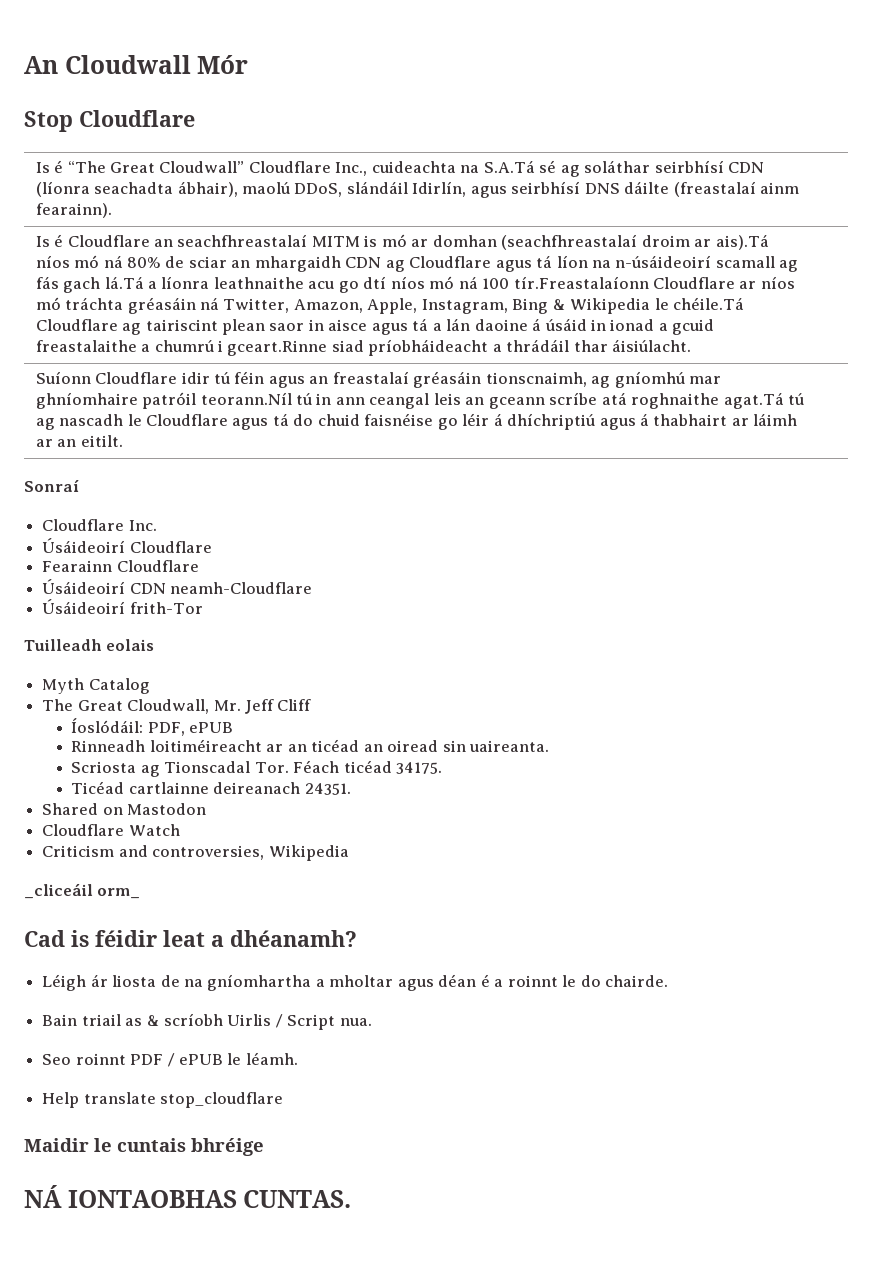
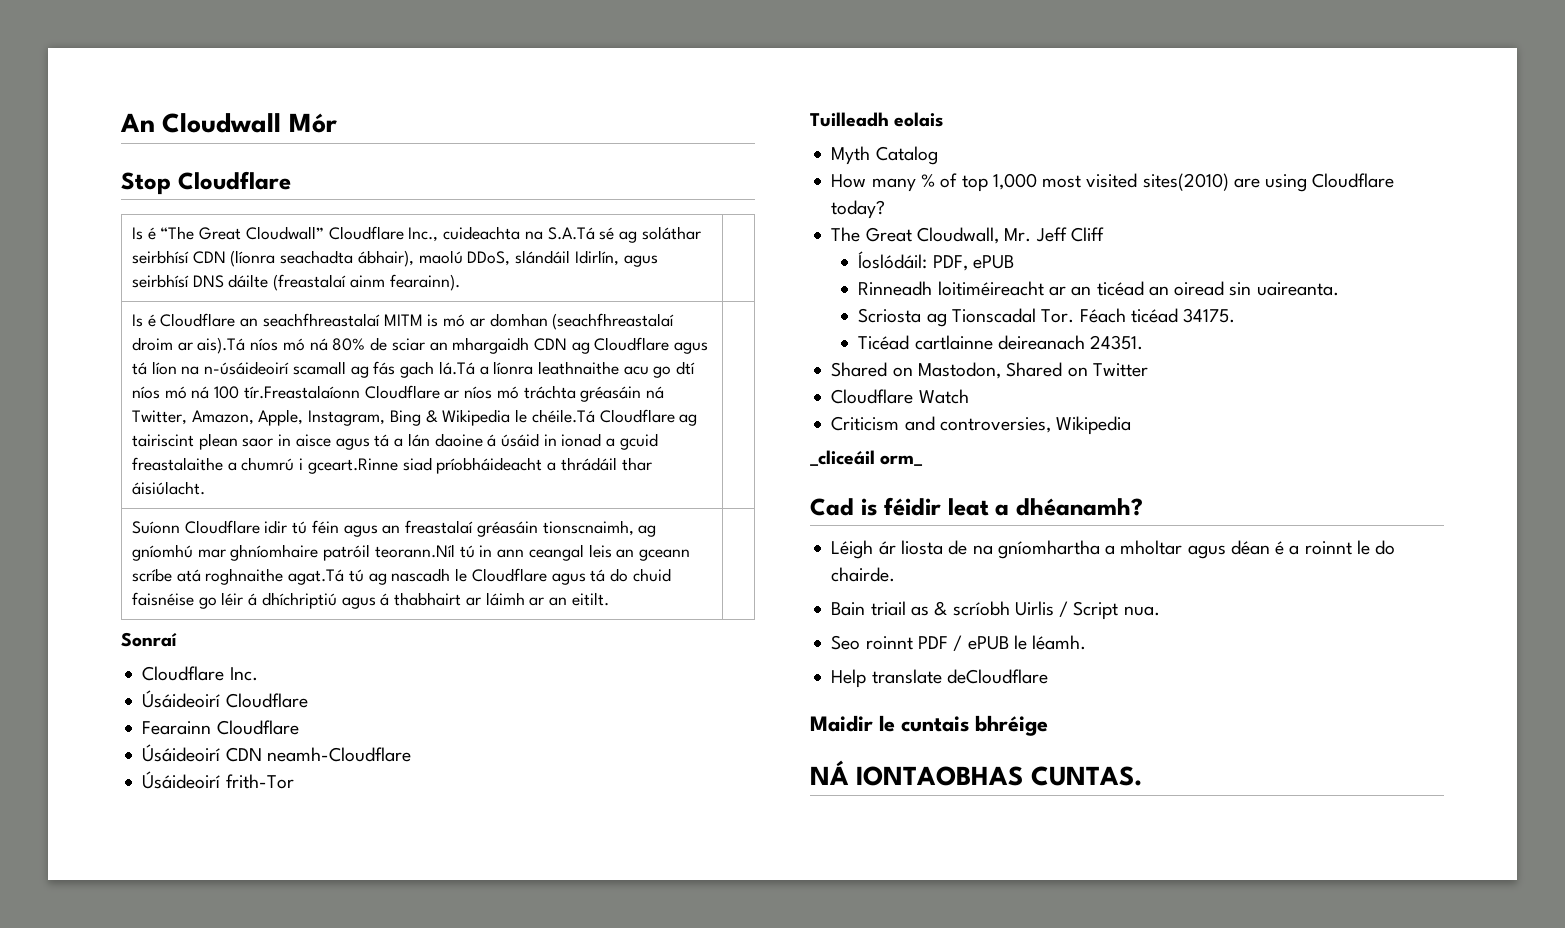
(150, 686) none -> [831,173,1395,192] [831,200,886,219] // How many % of top 1,000 most visited sites(2010) are using Cloudflare today?
[127,803,207,815] Mastodon -> [917,362,1148,379] Mastodon, Shared on Twitter
[160,1092,284,1108] stop_cloudflare -> [946,669,1048,684] deCloudflare

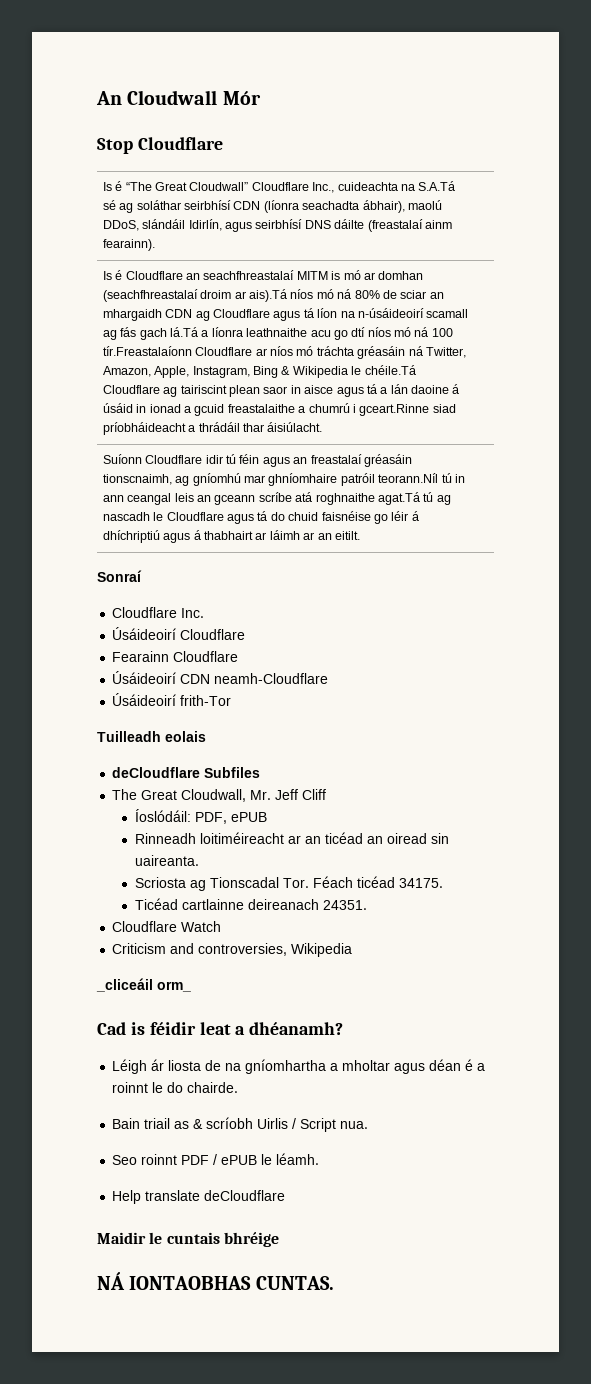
[831,146,938,165] [831,173,1395,192] [831,200,886,219] Myth Catalog // How many % of top 1,000 most visited sites(2010) are using Cloudflare today? -> [112,767,261,778] deCloudflare Subfiles
[831,362,1148,379] // Shared on Mastodon, Shared on Twitter -> (367, 905) none

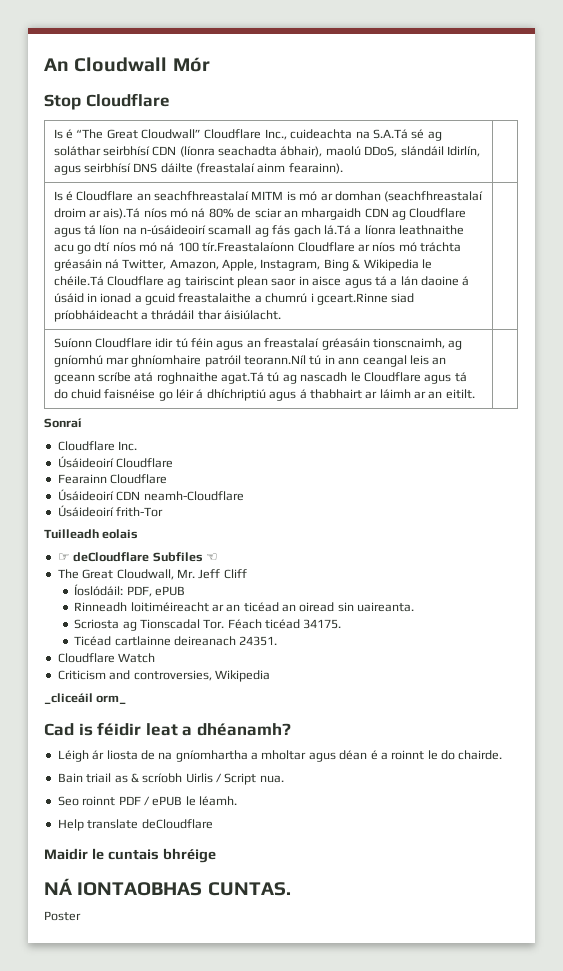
(206, 736) none -> [57,553,70,561] ☞
(261, 772) none -> [205,553,218,561] ☜
(334, 1283) none -> [44,911,81,921] // Poster

